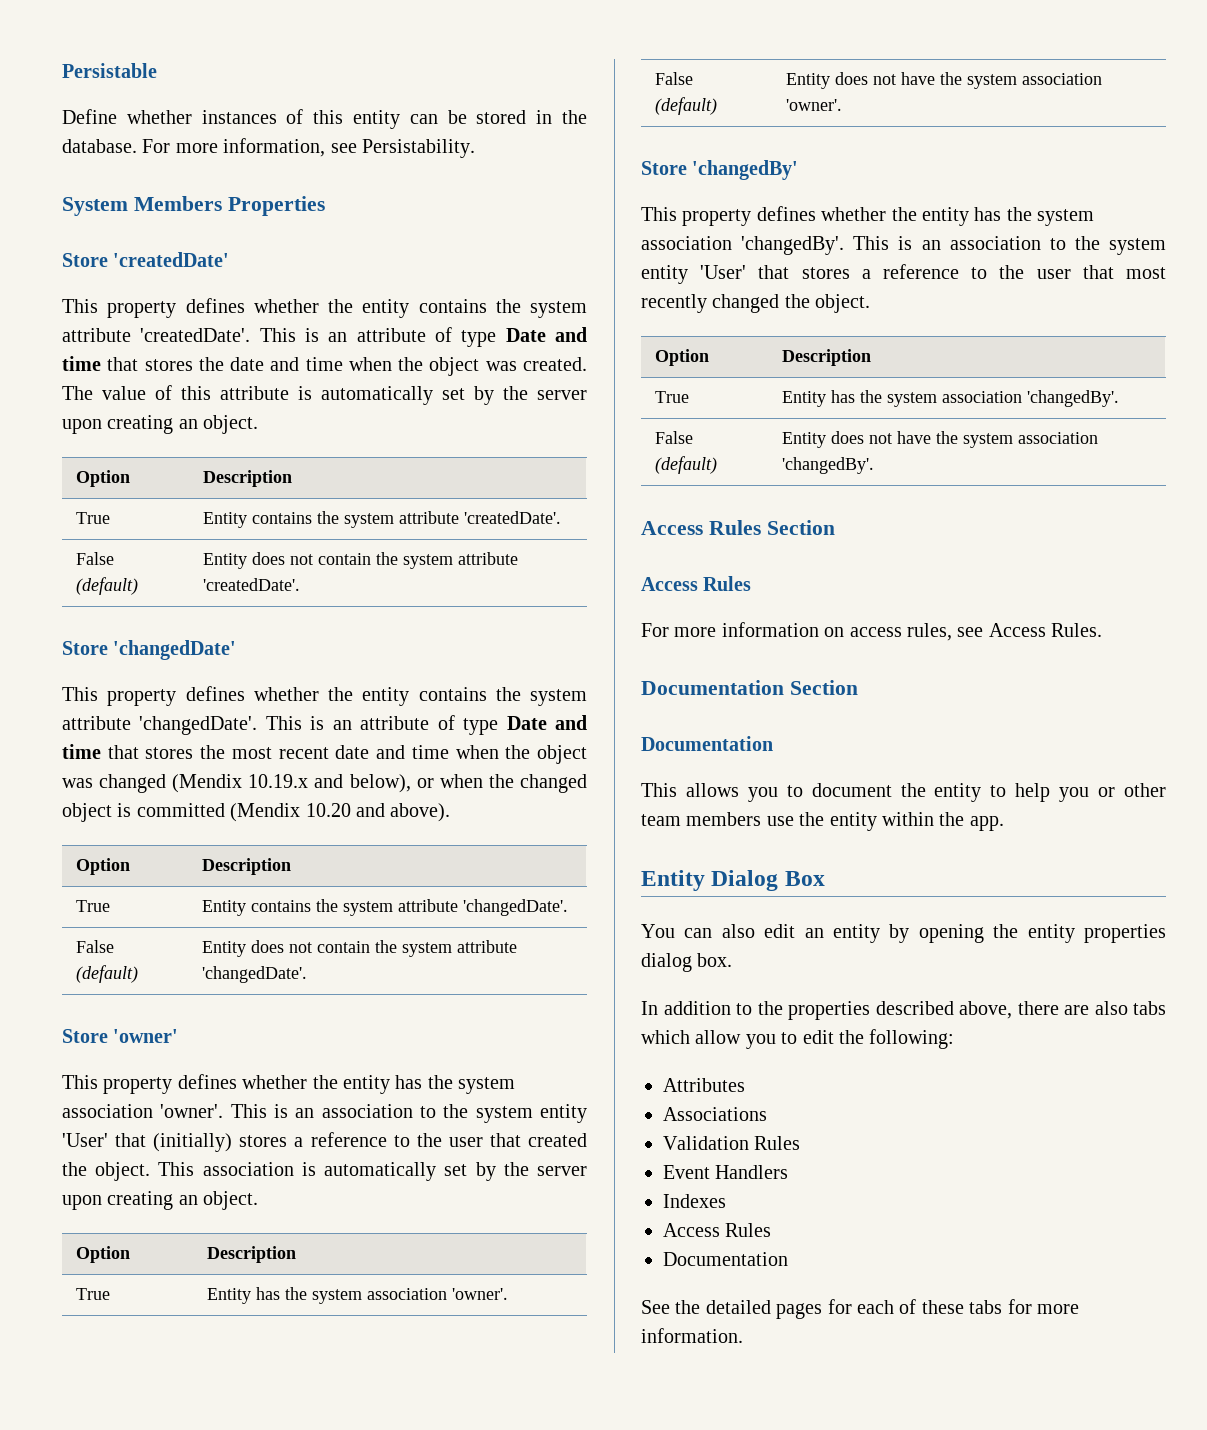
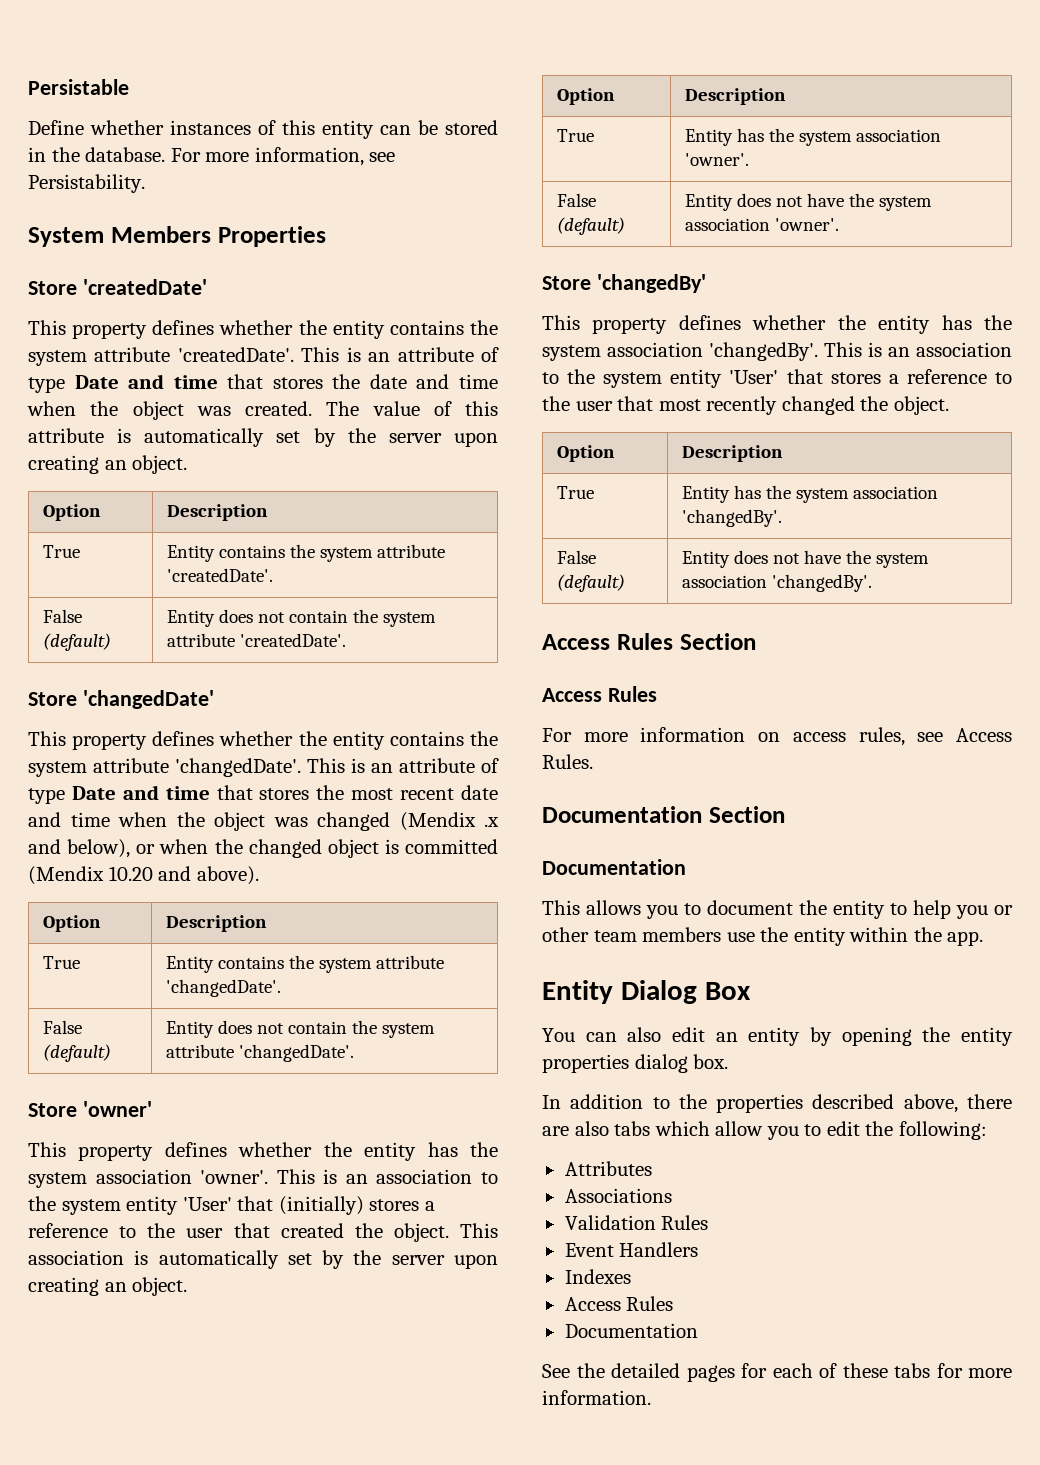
[248,774,309,788] 10.19.x -> [484,817,499,827] .x

